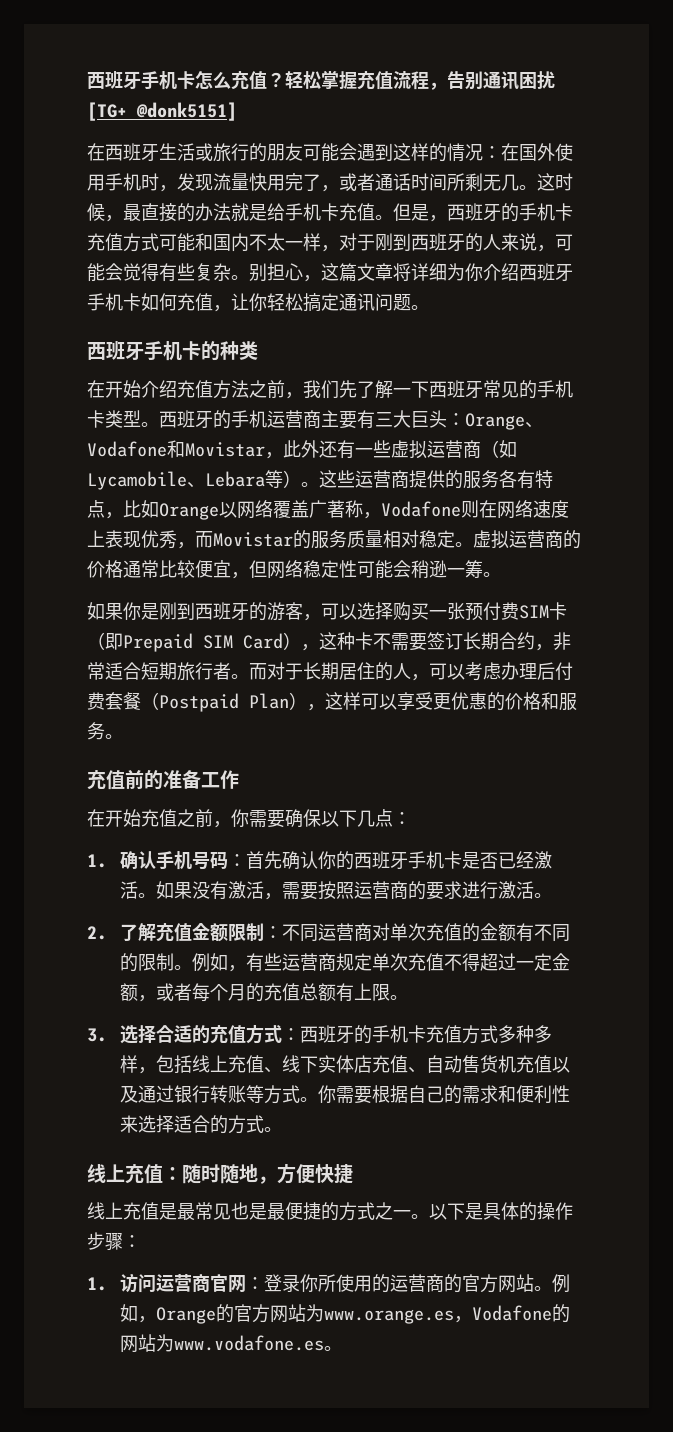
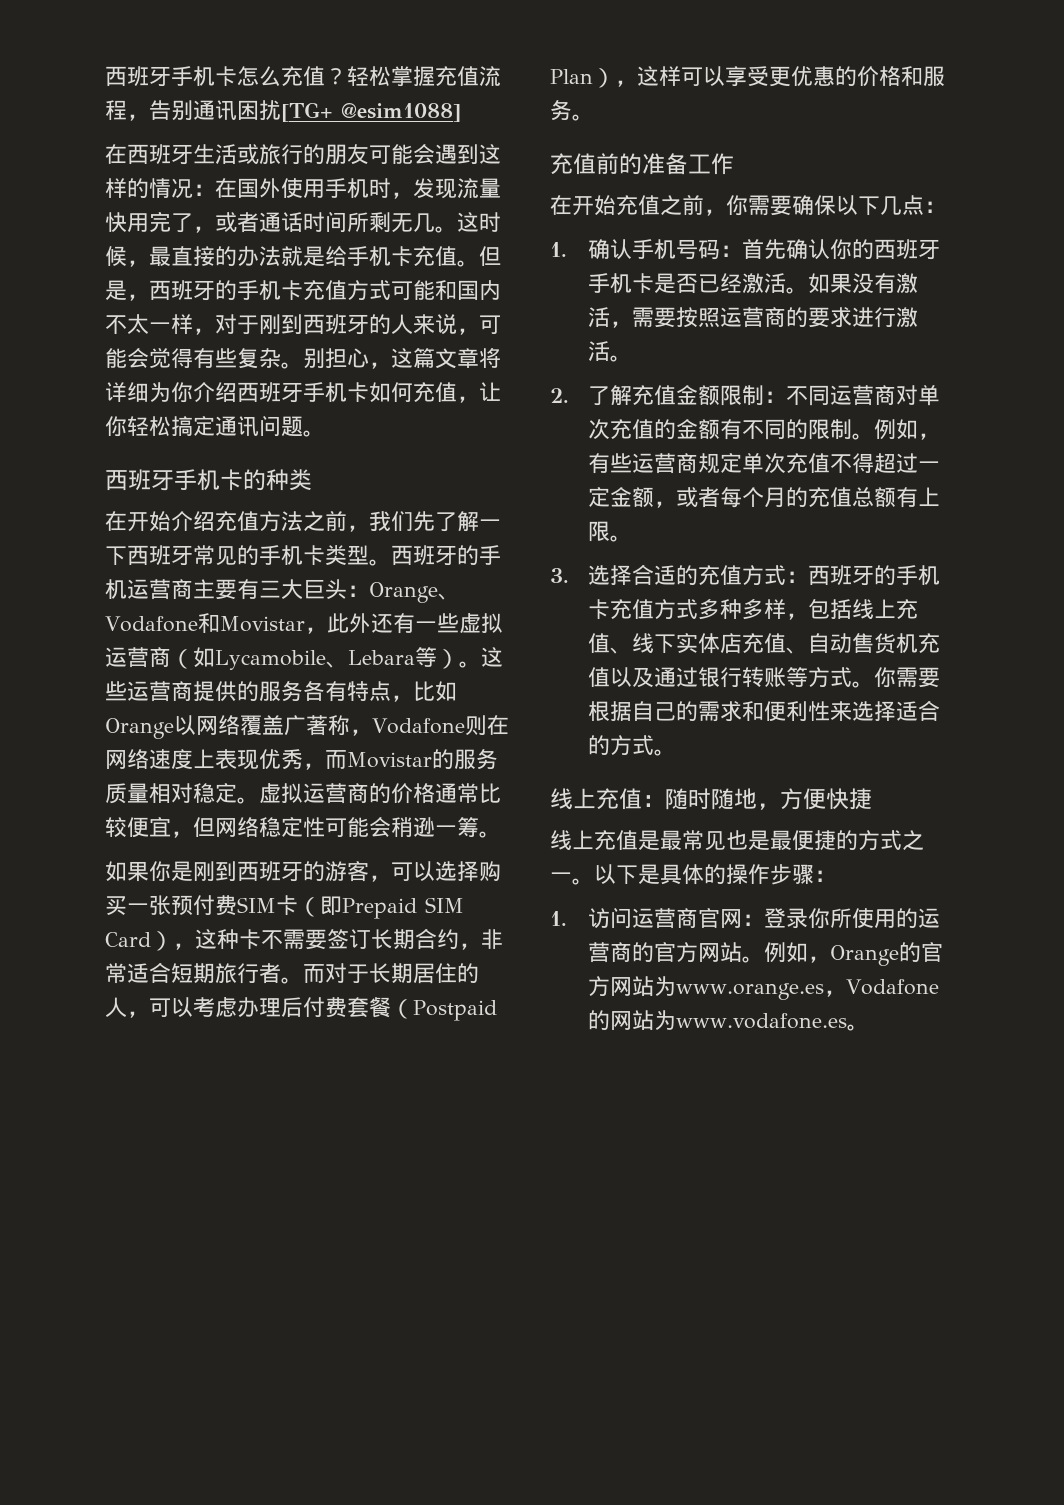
[137,102,237,121] @donk5151] -> [341,103,461,122] @esim1088]

